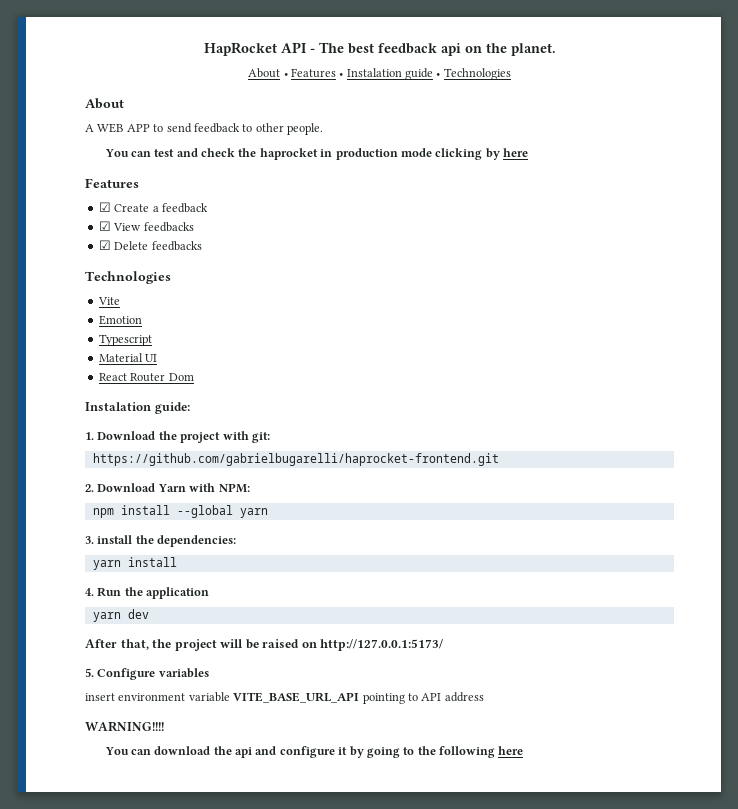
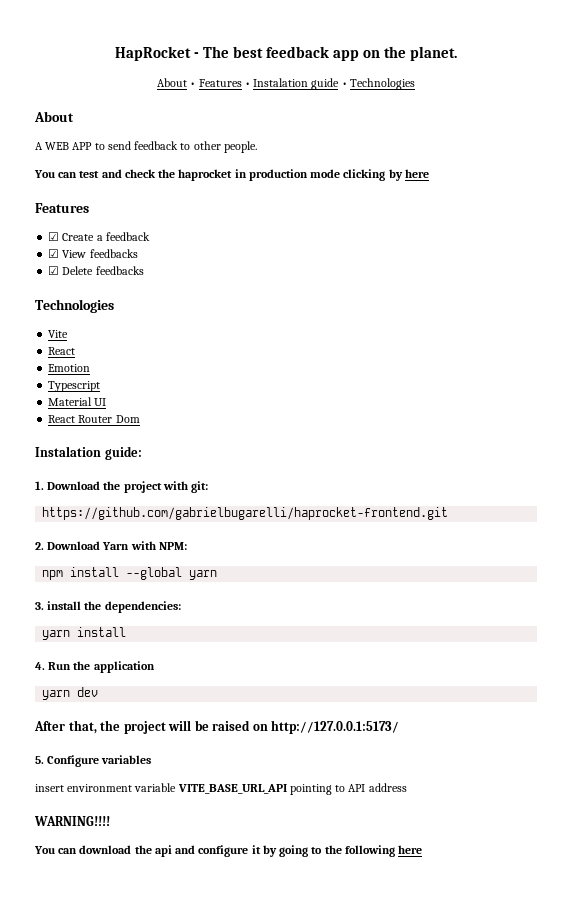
[280,42,307,53] API -> (191, 53) none
[440,43,461,56] api -> [333,50,360,61] app
(120, 301) none -> [48,347,76,355] // React

